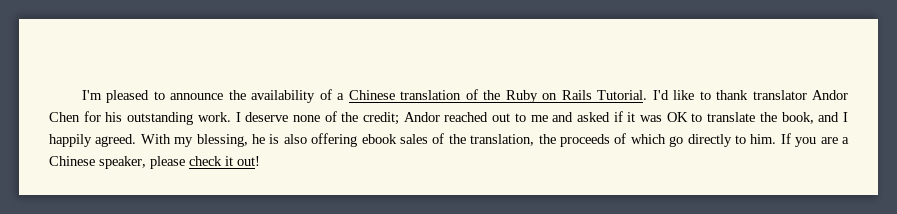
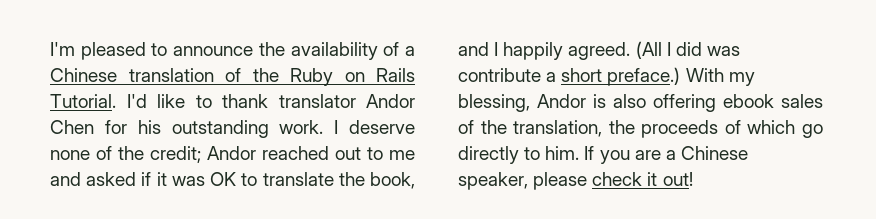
(137, 140) none -> [635,41,740,59] [458,67,681,86] (All I did was contribute a short preface.)
[252,134,265,144] he -> [537,94,586,108] Andor

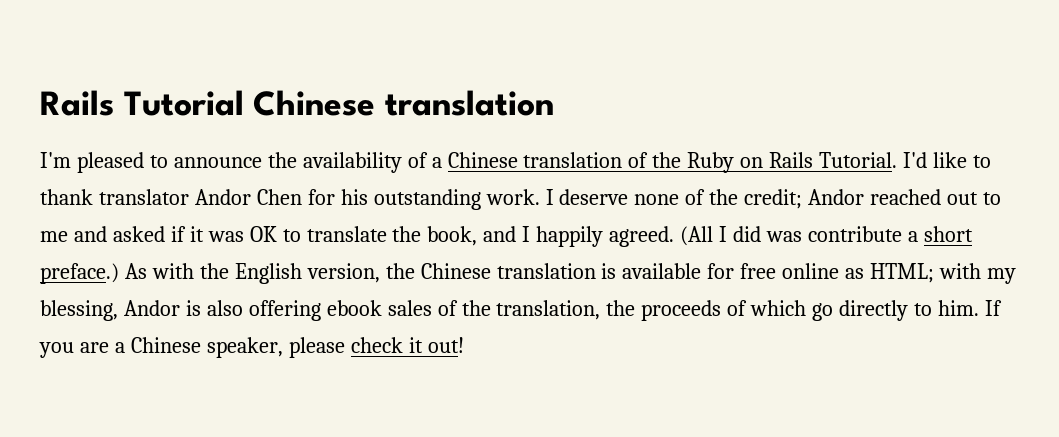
(50, 49) none -> [40,90,554,116] Rails Tutorial Chinese translation //
[685,68,724,82] With -> [124,263,982,284] As with the English version, the Chinese translation is available for free online as HTML; with

